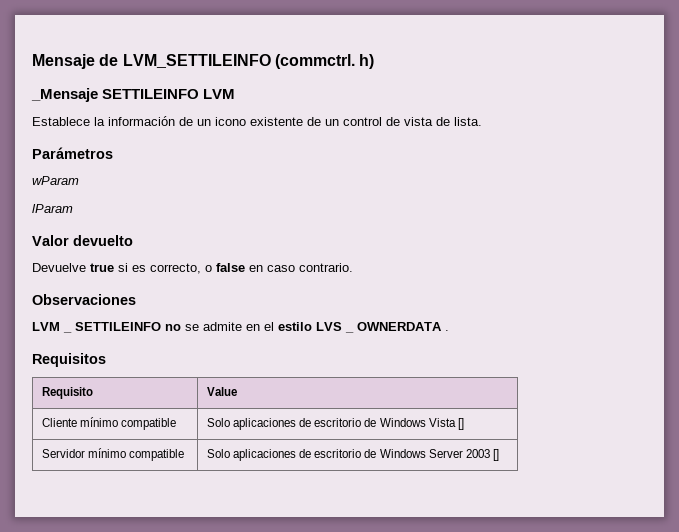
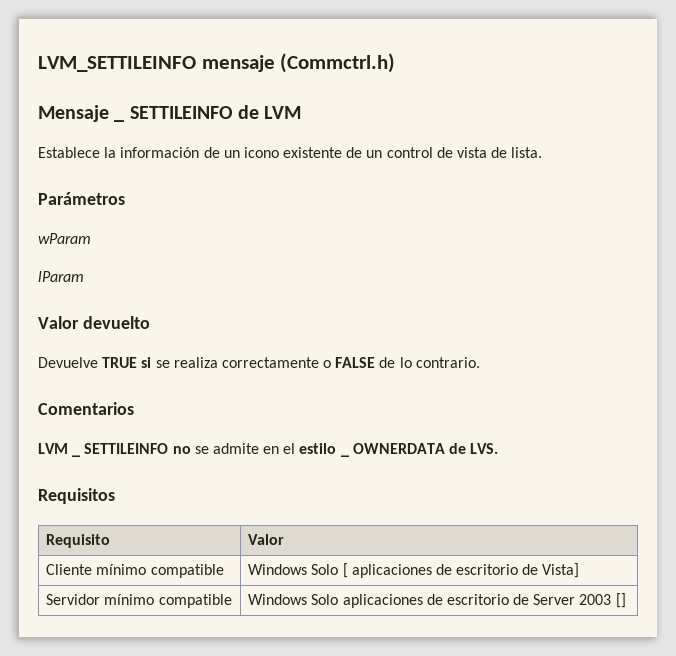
[32,54,375,69] [31,88,200,102] Mensaje de LVM_SETTILEINFO (commctrl. h) // _Mensaje SETTILEINFO -> [38,53,396,73] [38,105,125,122] [129,105,259,119] LVM_SETTILEINFO mensaje (Commctrl.h) // Mensaje _ SETTILEINFO de
[90,263,295,274] true si es correcto, o false en caso -> [102,357,412,368] TRUE si se realiza correctamente o FALSE de lo
[32,294,136,305] Observaciones -> [38,402,134,415] Comentarios
[316,322,342,331] LVS -> (337, 448) none
[445,330,449,331] . -> [449,443,499,454] de LVS.
[207,387,238,396] Value -> [248,534,285,545] Valor
[207,418,464,430] [42,448,185,461] [207,449,426,461] Solo aplicaciones de escritorio de Windows Vista [] // Servidor mínimo compatible | Solo aplicaciones de escritorio de Windows -> [248,563,580,578] [46,594,232,608] [248,594,530,608] Windows Solo [ aplicaciones de escritorio de Vista] // Servidor mínimo compatible | Windows Solo aplicaciones de escritorio de

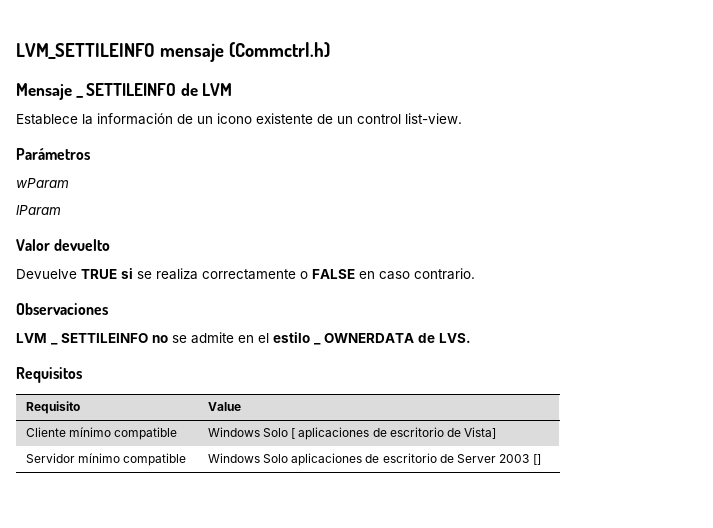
[436,147,543,158] de vista de lista. -> [405,113,462,124] list-view.
[379,357,412,368] de lo -> [359,271,410,280] en caso
[38,402,134,415] Comentarios -> [16,303,108,315] Observaciones
[248,534,285,545] Valor -> [207,402,241,411] Value

